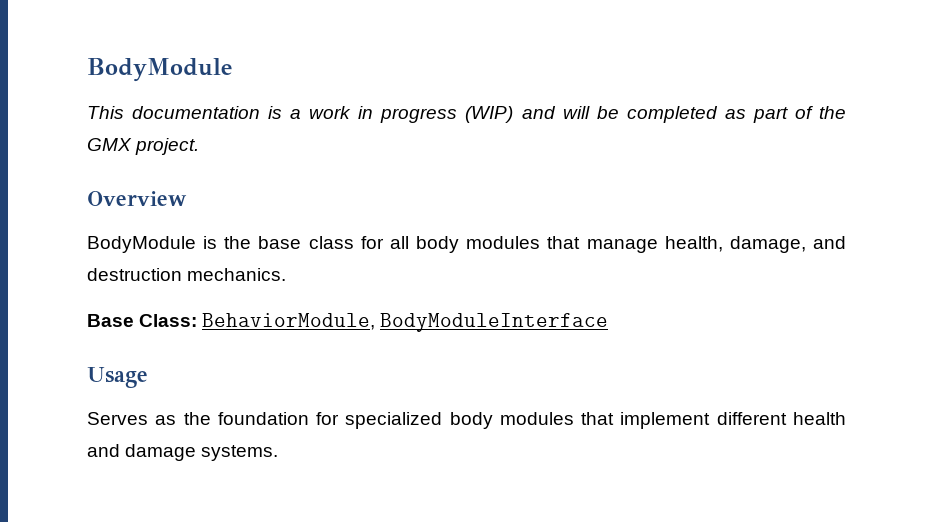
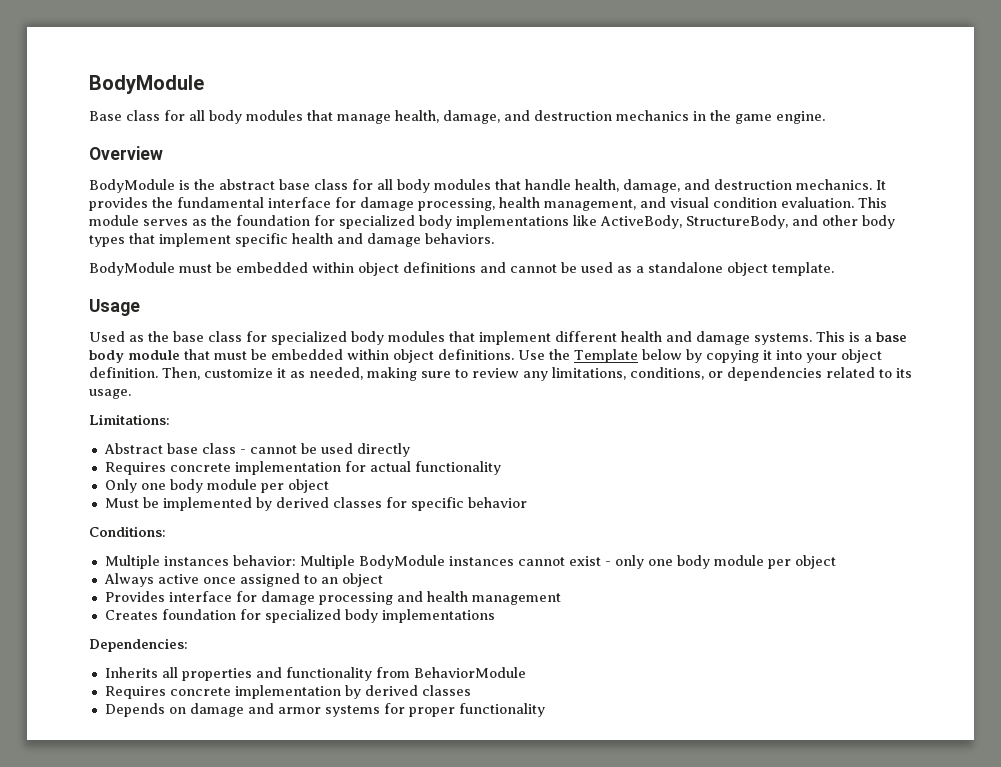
[87,106,847,123] [87,138,200,155] [87,191,187,206] [87,236,302,253] This documentation is a work in progress (WIP) and will be completed as part of the GMX project. // Overview // BodyModule is the base -> [89,111,122,121] Base
[187,268,287,281] [87,313,609,332] mechanics. // Base Class: BehaviorModule, BodyModuleInterface -> [616,110,825,124] [89,146,163,160] [89,179,886,193] [89,197,887,211] [89,215,895,229] [89,233,494,247] [89,262,834,276] mechanics in the game engine. // Overview // BodyModule is the abstract base class for all body modules that handle health, damage, and destruction mechanics. It provides the fundamental interface for damage processing, health management, and visual condition evaluation. This module serves as the foundation for specialized body implementations like ActiveBody, StructureBody, and other body types that implement specific health and damage behaviors. // BodyModule must be embedded within object definitions and cannot be used as a standalone object template.
[87,412,309,425] Serves as the foundation -> [89,331,242,342] Used as the base class
(279, 453) none -> [816,331,907,342] [89,349,882,363] [89,367,912,381] [89,389,131,399] [89,414,170,425] [103,443,410,457] [104,461,501,475] [104,479,329,493] [104,497,527,511] [89,526,166,537] [104,555,836,569] [103,573,383,587] [104,591,561,605] [104,609,495,623] [89,638,188,652] [104,667,526,681] [104,685,471,699] [104,703,545,717] This is a base body module that must be embedded within object definitions. Use the Template below by copying it into your object definition. Then, customize it as needed, making sure to review any limitations, conditions, or dependencies related to its usage. // Limitations: // Abstract base class - cannot be used directly // Requires concrete implementation for actual functionality // Only one body module per object // Must be implemented by derived classes for specific behavior // Conditions: // Multiple instances behavior: Multiple BodyModule instances cannot exist - only one body module per object // Always active once assigned to an object // Provides interface for damage processing and health management // Creates foundation for specialized body implementations // Dependencies: // Inherits all properties and functionality from BehaviorModule // Requires concrete implementation by derived classes // Depends on damage and armor systems for proper functionality

